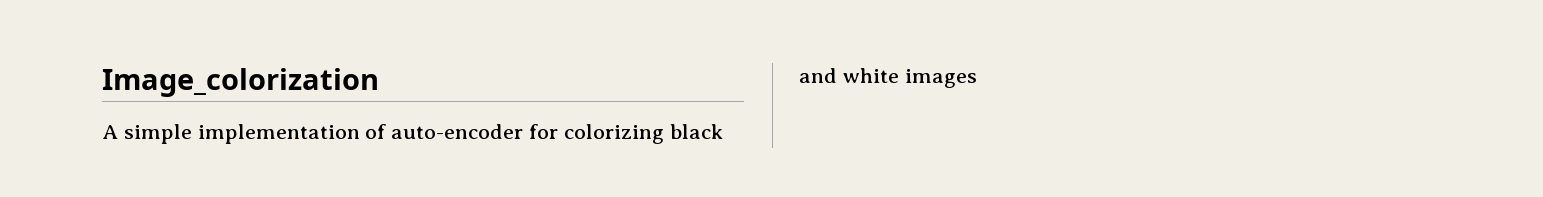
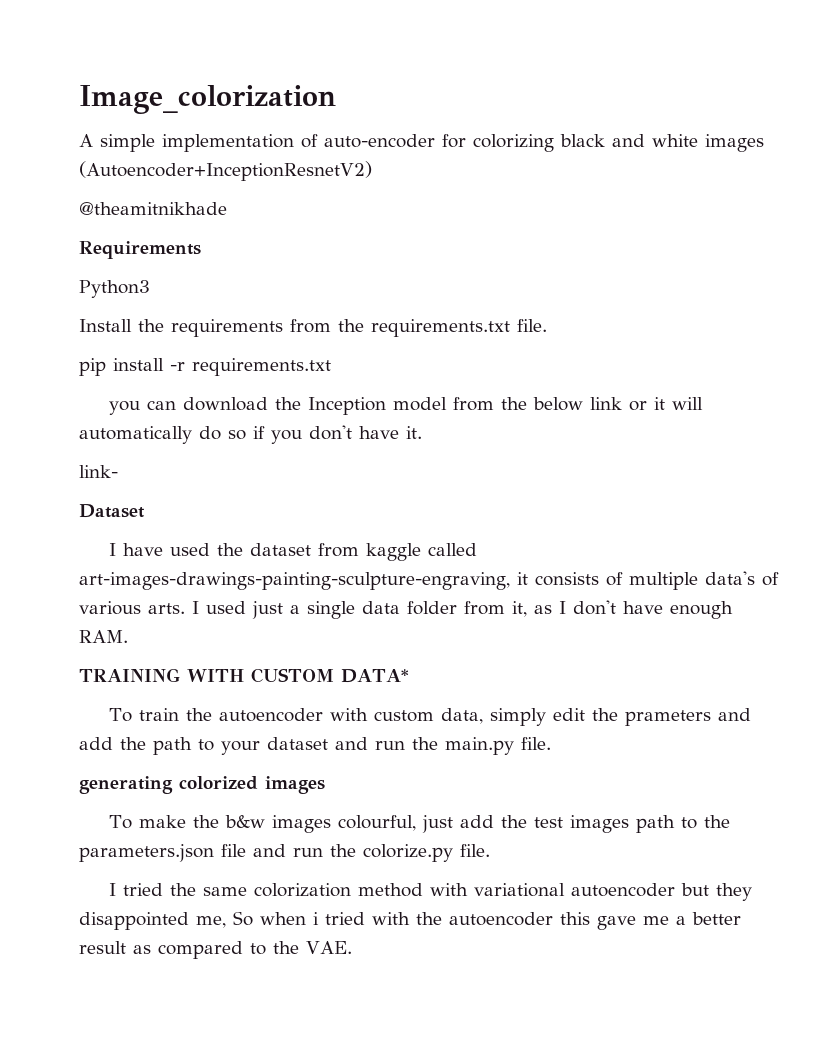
(977, 78) none -> [79,161,372,181] [79,202,227,215] [79,241,201,259] [79,280,150,298] [79,319,547,337] [79,358,331,376] [108,397,703,415] [79,425,422,444] [79,465,118,478] [79,504,145,518] [108,543,477,561] [79,571,779,590] [79,600,733,619] [79,630,128,643] [79,668,409,683] [108,708,751,726] [79,737,551,755] [79,776,325,794] [108,815,730,833] [79,844,490,862] [108,883,752,901] [79,911,741,930] [79,941,352,959] (Autoencoder+InceptionResnetV2) // @theamitnikhade // Requirements // Python3 // Install the requirements from the requirements.txt file. // pip install -r requirements.txt // you can download the Inception model from the below link or it will automatically do so if you don't have it. // link- // Dataset // I have used the dataset from kaggle called art-images-drawings-painting-sculpture-engraving, it consists of multiple data's of various arts. I used just a single data folder from it, as I don't have enough RAM. // TRAINING WITH CUSTOM DATA* // To train the autoencoder with custom data, simply edit the prameters and add the path to your dataset and run the main.py file. // generating colorized images // To make the b&w images colourful, just add the test images path to the parameters.json file and run the colorize.py file. // I tried the same colorization method with variational autoencoder but they disappointed me, So when i tried with the autoencoder this gave me a better result as compared to the VAE.

